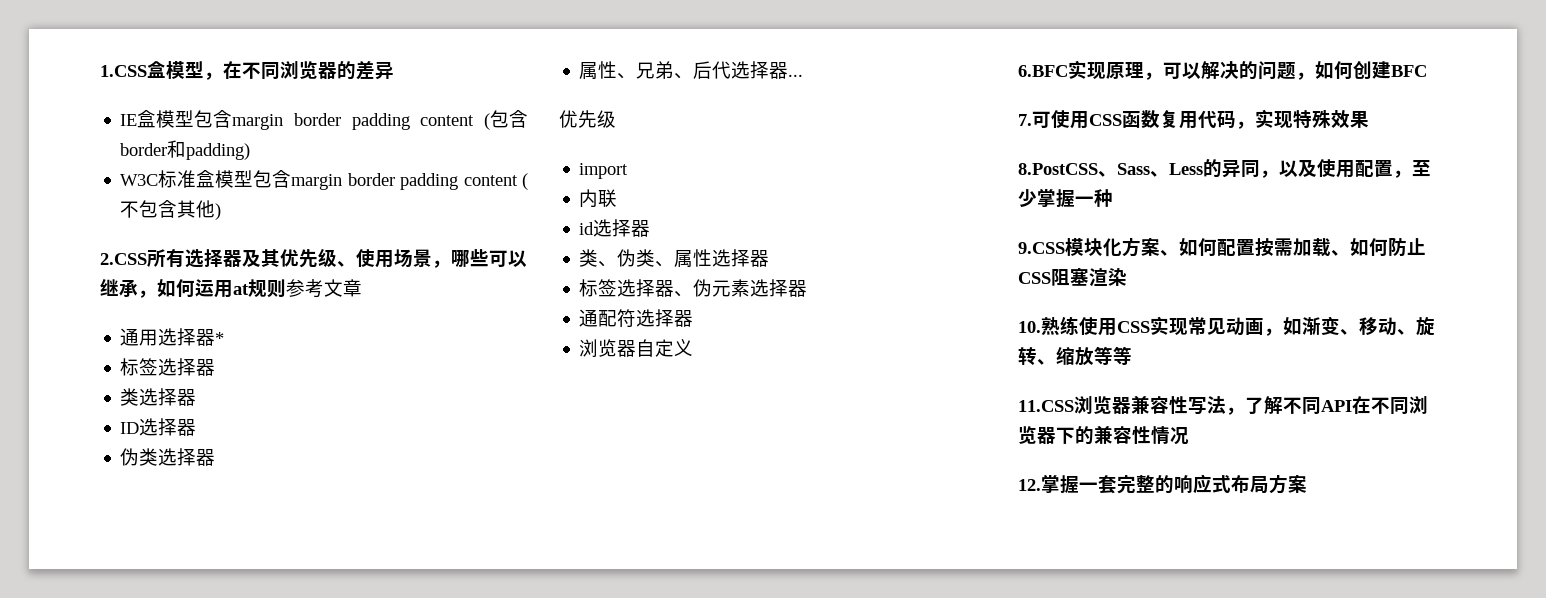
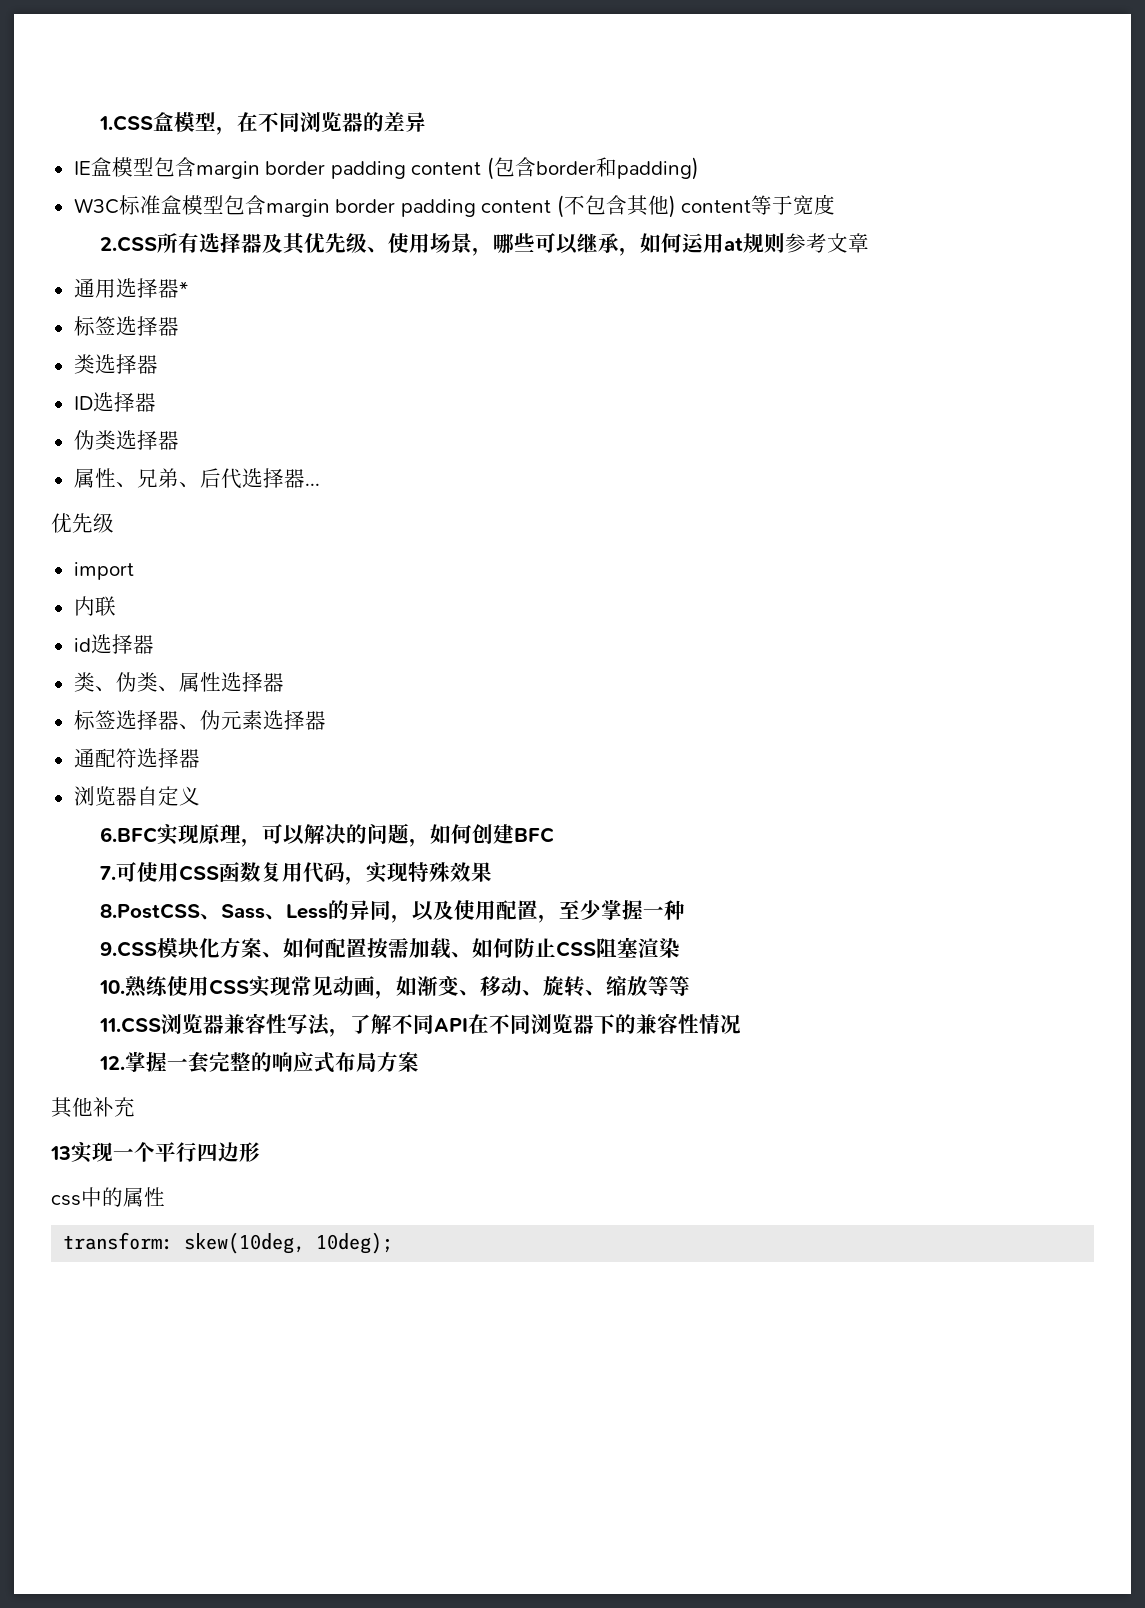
(222, 211) none -> [681,194,836,215] content等于宽度
(1307, 484) none -> [51,1097,135,1118] [50,1142,260,1163] [51,1187,165,1207] [63,1232,394,1254] // 其他补充 // 13实现一个平行四边形 // css中的属性 // transform: skew(10deg, 10deg);

